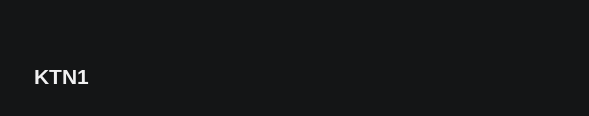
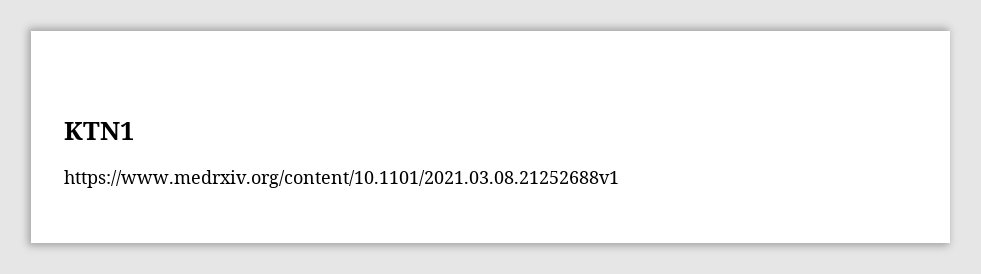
(89, 77) none -> [64,170,619,188] // https://www.medrxiv.org/content/10.1101/2021.03.08.21252688v1

